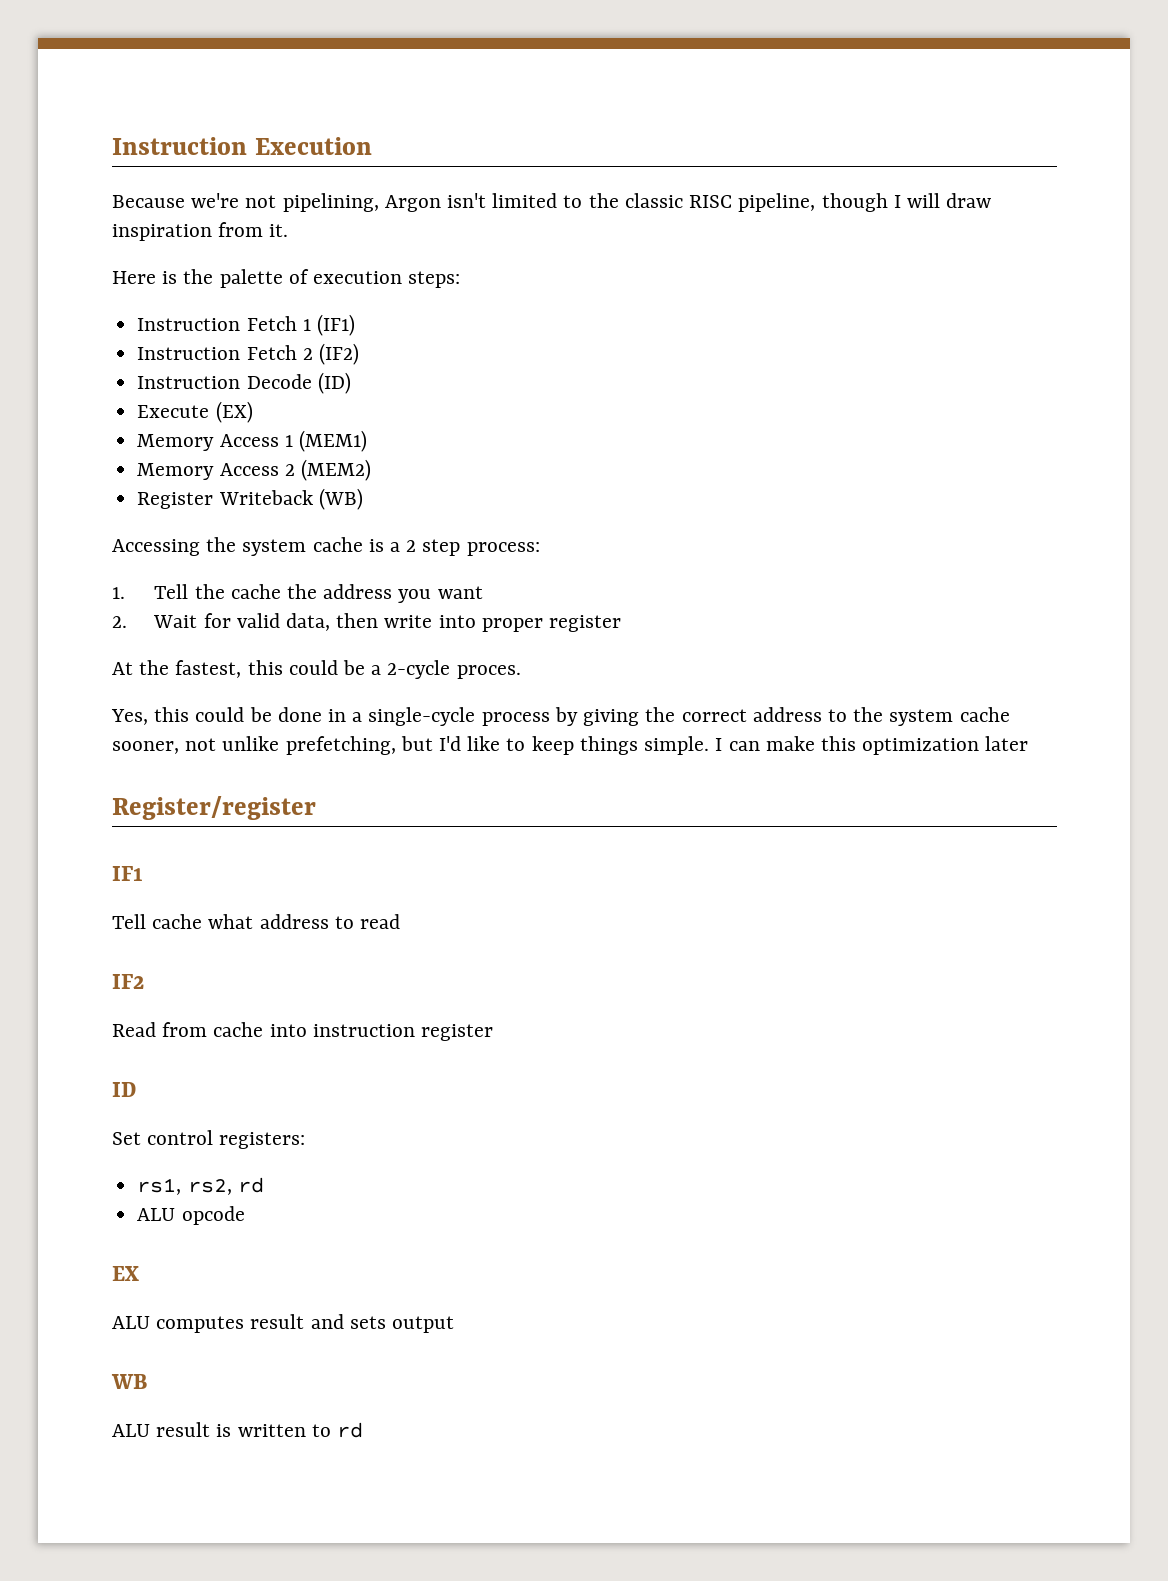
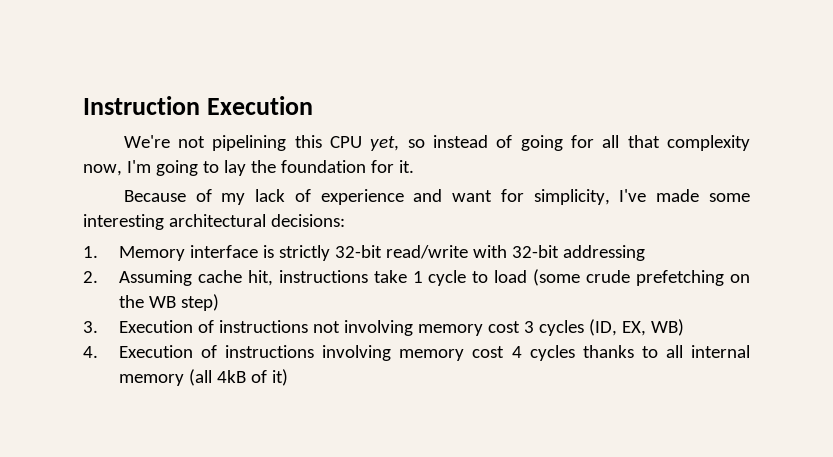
[112,193,992,212] [112,222,289,241] [112,269,461,288] [137,314,355,336] [137,343,359,365] [137,372,351,394] [137,401,253,423] [137,430,367,452] [137,459,371,481] [137,488,363,510] [112,537,540,556] [112,584,483,603] [112,613,622,632] [112,660,521,679] [111,707,1010,726] [112,736,1029,755] [112,796,316,820] [112,866,143,881] [112,914,401,929] [112,974,144,989] [112,1022,494,1041] [112,1082,136,1097] [112,1130,306,1149] [137,1177,264,1195] [137,1206,245,1225] [112,1266,139,1281] [112,1314,455,1333] [111,1374,147,1389] [112,1422,364,1438] Because we're not pipelining, Argon isn't limited to the classic RISC pipeline, though I will draw inspiration from it. // Here is the palette of execution steps: // Instruction Fetch 1 (IF1) // Instruction Fetch 2 (IF2) // Instruction Decode (ID) // Execute (EX) // Memory Access 1 (MEM1) // Memory Access 2 (MEM2) // Register Writeback (WB) // Accessing the system cache is a 2 step process: // 1. Tell the cache the address you want // 2. Wait for valid data, then write into proper register // At the fastest, this could be a 2-cycle proces. // Yes, this could be done in a single-cycle process by giving the correct address to the system cache sooner, not unlike prefetching, but I'd like to keep things simple. I can make this optimization later // Register/register // IF1 // Tell cache what address to read // IF2 // Read from cache into instruction register // ID // Set control registers: // rs1, rs2, rd // ALU opcode // EX // ALU computes result and sets output // WB // ALU result is written to rd -> [123,135,751,151] [83,160,414,176] [123,189,750,205] [83,214,345,230] [83,245,645,261] [83,269,750,286] [118,294,219,311] [83,319,684,336] [83,345,750,361] [118,369,288,386] We're not pipelining this CPU yet, so instead of going for all that complexity now, I'm going to lay the foundation for it. // Because of my lack of experience and want for simplicity, I've made some interesting architectural decisions: // 1. Memory interface is strictly 32-bit read/write with 32-bit addressing // 2. Assuming cache hit, instructions take 1 cycle to load (some crude prefetching on the WB step) // 3. Execution of instructions not involving memory cost 3 cycles (ID, EX, WB) // 4. Execution of instructions involving memory cost 4 cycles thanks to all internal memory (all 4kB of it)

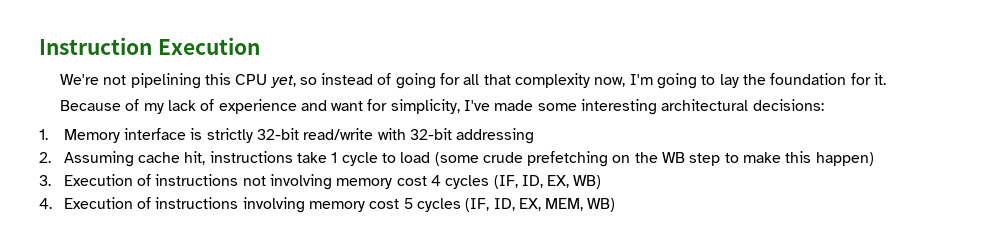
[180,294,219,311] step) -> [689,151,874,166] step to make this happen)
[523,319,617,336] 3 cycles (ID, -> [430,175,543,189] 4 cycles (IF, ID,
[511,345,750,361] [118,369,288,386] 4 cycles thanks to all internal memory (all 4kB of it) -> [403,198,616,212] 5 cycles (IF, ID, EX, MEM, WB)

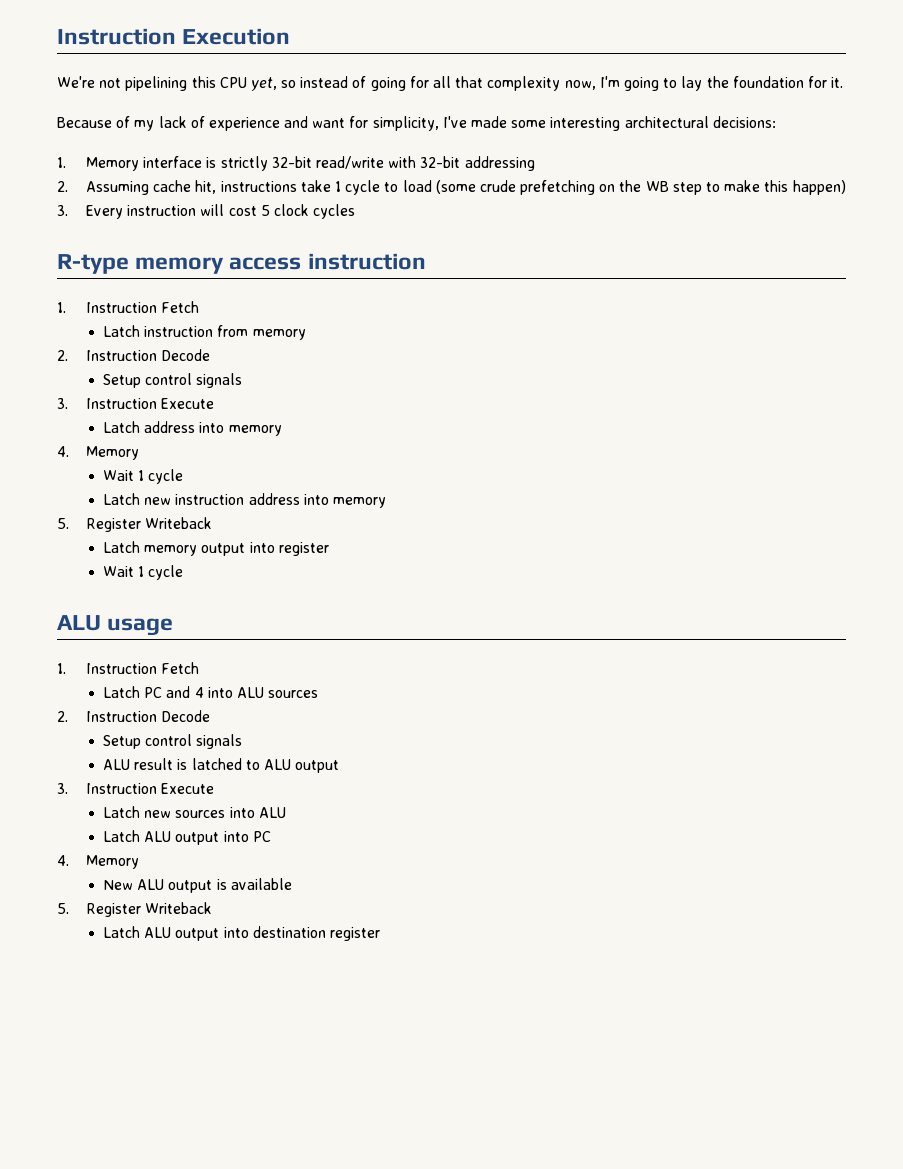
[63,174,602,190] [39,197,616,213] Execution of instructions not involving memory cost 4 cycles (IF, ID, EX, WB) // 4. Execution of instructions involving memory cost 5 cycles (IF, ID, EX, MEM, WB) -> [86,204,356,219] [57,253,426,274] [57,301,200,313] [103,325,306,340] [57,349,211,361] [103,373,243,388] [57,398,215,409] [103,421,282,436] [57,446,140,460] [103,469,184,484] [103,493,387,508] [57,517,213,532] [103,541,329,556] [103,565,184,580] [57,615,174,636] [57,662,200,674] [103,686,319,698] [57,710,211,722] [103,734,243,749] [103,758,340,773] [57,783,215,794] [103,806,286,818] [103,830,271,845] [57,855,140,869] [103,878,292,893] [57,902,213,917] [103,926,381,941] Every instruction will cost 5 clock cycles // R-type memory access instruction // 1. Instruction Fetch // Latch instruction from memory // 2. Instruction Decode // Setup control signals // 3. Instruction Execute // Latch address into memory // 4. Memory // Wait 1 cycle // Latch new instruction address into memory // 5. Register Writeback // Latch memory output into register // Wait 1 cycle // ALU usage // 1. Instruction Fetch // Latch PC and 4 into ALU sources // 2. Instruction Decode // Setup control signals // ALU result is latched to ALU output // 3. Instruction Execute // Latch new sources into ALU // Latch ALU output into PC // 4. Memory // New ALU output is available // 5. Register Writeback // Latch ALU output into destination register

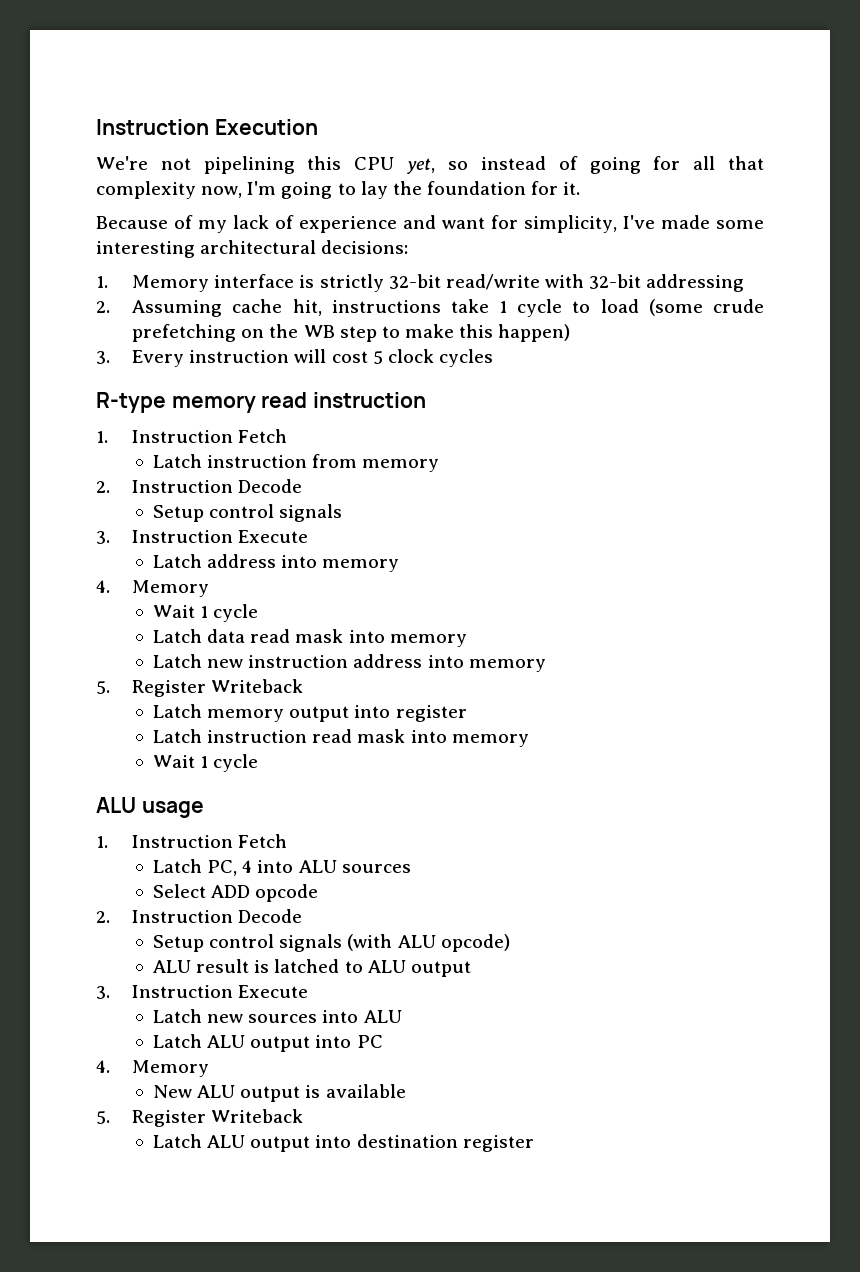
[229,257,302,270] access -> [261,392,308,408] read
(184, 476) none -> [153,629,467,647] // Latch data read mask into memory
(329, 549) none -> [153,729,529,747] // Latch instruction read mask into memory
[144,686,191,698] PC and -> [207,860,238,876] PC,
[57,710,211,722] [103,734,243,749] // 2. Instruction Decode // Setup control signals -> [153,884,319,902] [96,909,303,923] [153,934,510,952] // Select ADD opcode // 2. Instruction Decode // Setup control signals (with ALU opcode)

